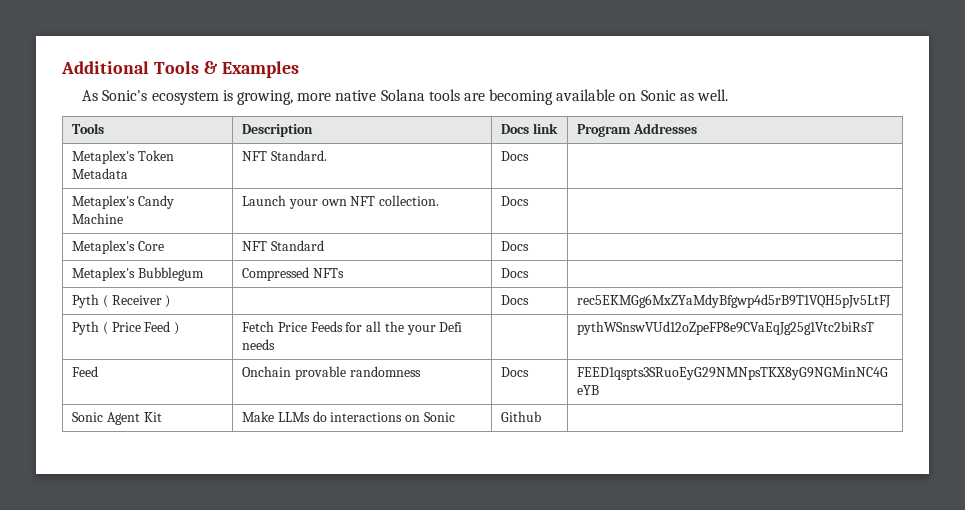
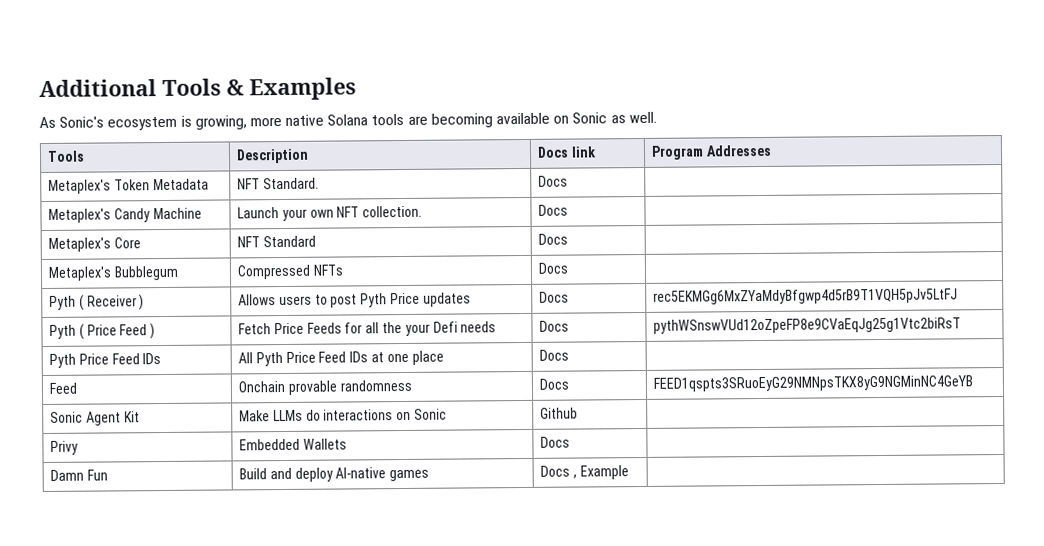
(171, 301) none -> [238,292,471,308] Allows users to post Pyth Price updates
(275, 344) none -> [539,320,570,332] Docs
(874, 328) none -> [49,353,162,368] [238,350,444,367] [539,349,570,361] // Pyth Price Feed IDs | All Pyth Price Feed IDs at one place | Docs |
(541, 416) none -> [50,440,79,455] [239,438,347,451] [540,436,571,448] [50,469,108,481] [239,467,430,482] [540,465,629,480] // Privy | Embedded Wallets | Docs | // Damn Fun | Build and deploy AI-native games | Docs , Example |

